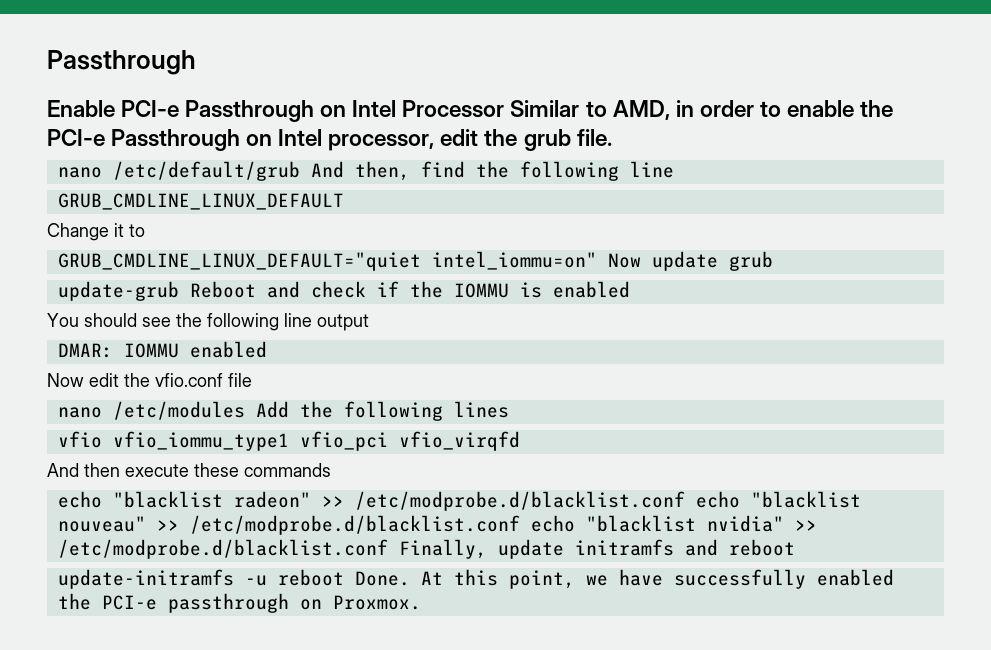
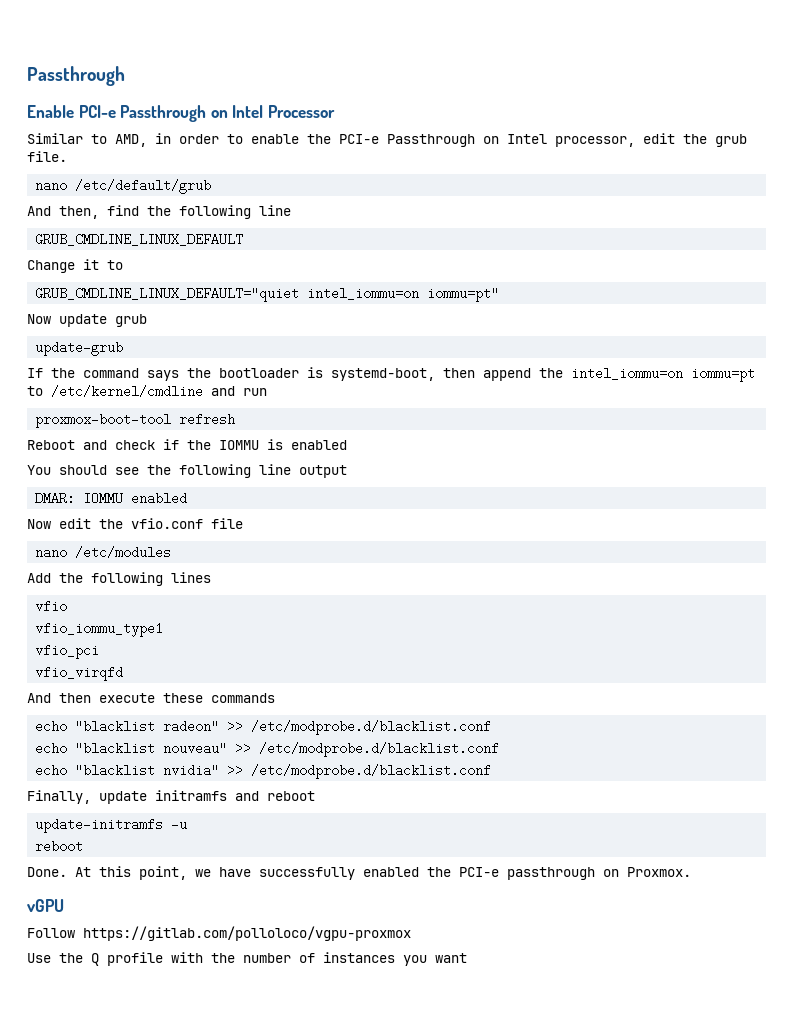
(505, 109) none -> (335, 111) //
(300, 171) none -> (212, 186) //
[431,251,597,270] intel_iommu=on" -> [307,287,500,302] intel_iommu=on iommu=pt" //
(179, 291) none -> [27,367,755,382] [27,385,267,398] [35,413,236,428] // If the command says the bootloader is systemd-boot, then append the intel_iommu=on iommu=pt to /etc/kernel/cmdline and run // proxmox-boot-tool refresh //
(245, 410) none -> (172, 552) //
(102, 439) none -> (68, 606) //
(289, 441) none -> (164, 629) //
(388, 441) none -> (100, 651) //
(685, 501) none -> (492, 727) //
(520, 525) none -> (500, 749) //
(388, 549) none -> (492, 771) //
[277,569,344,586] reboot -> [35,840,84,853] // reboot //
(421, 602) none -> [27,899,64,912] [27,926,411,941] [27,952,467,966] // vGPU // Follow https://gitlab.com/polloloco/vgpu-proxmox // Use the Q profile with the number of instances you want

